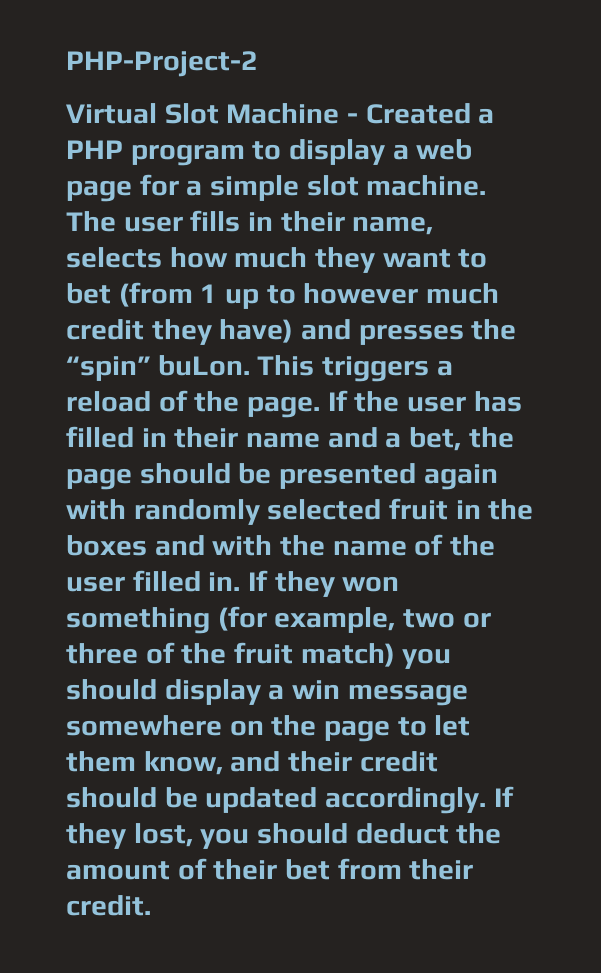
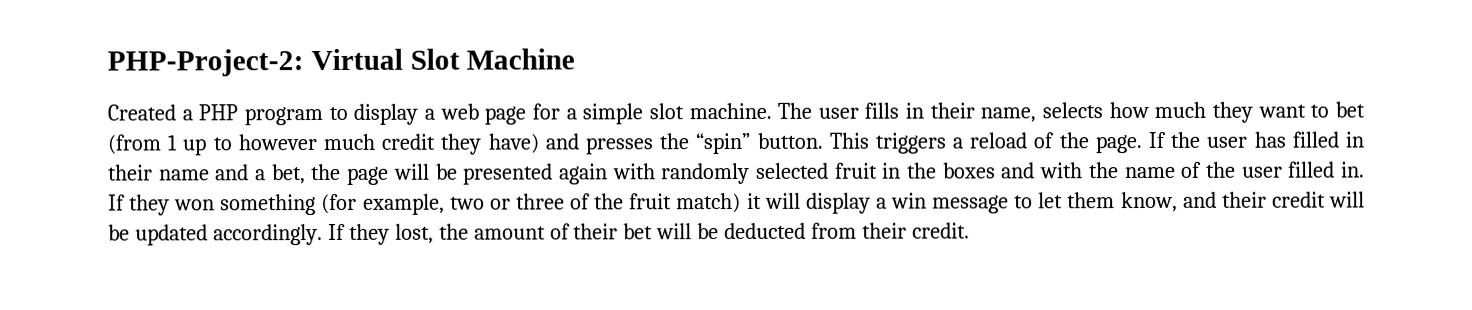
[66,51,258,77] PHP-Project-2 // -> [107,49,304,77] PHP-Project-2:
[347,113,359,123] - -> (576, 59) //
[157,355,250,376] buLon. -> [756,132,823,149] button.
[139,463,231,484] should -> [393,163,430,180] will
[402,648,452,669] [66,679,157,700] you should -> [746,192,801,209] it will
[66,715,391,742] somewhere on the page -> (1010, 204) none
[66,787,157,808] should -> [1329,191,1365,208] will
[200,823,449,849] you should deduct -> (434, 233) none
(331, 869) none -> [656,222,807,240] will be deducted

